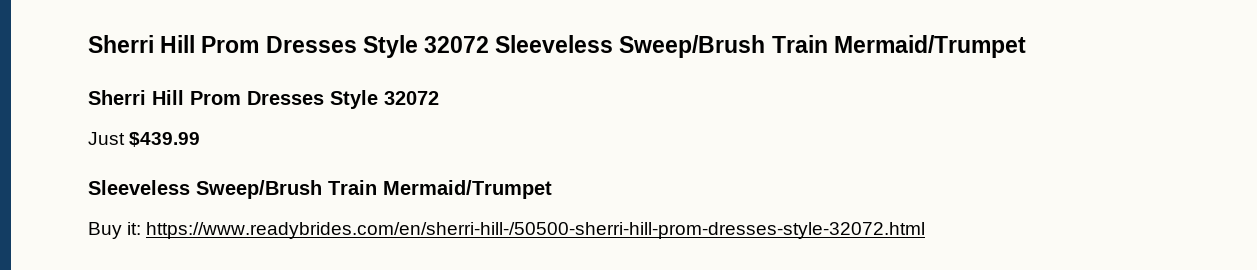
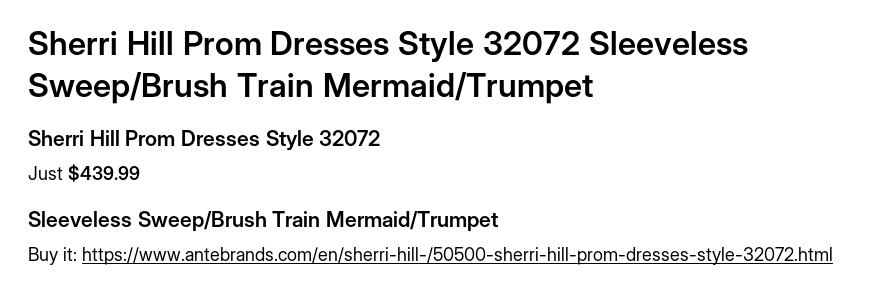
[146,222,926,239] https://www.readybrides.com/en/sherri-hill-/50500-sherri-hill-prom-dresses-style-32072.html -> [82,247,833,265] https://www.antebrands.com/en/sherri-hill-/50500-sherri-hill-prom-dresses-style-32072.html

